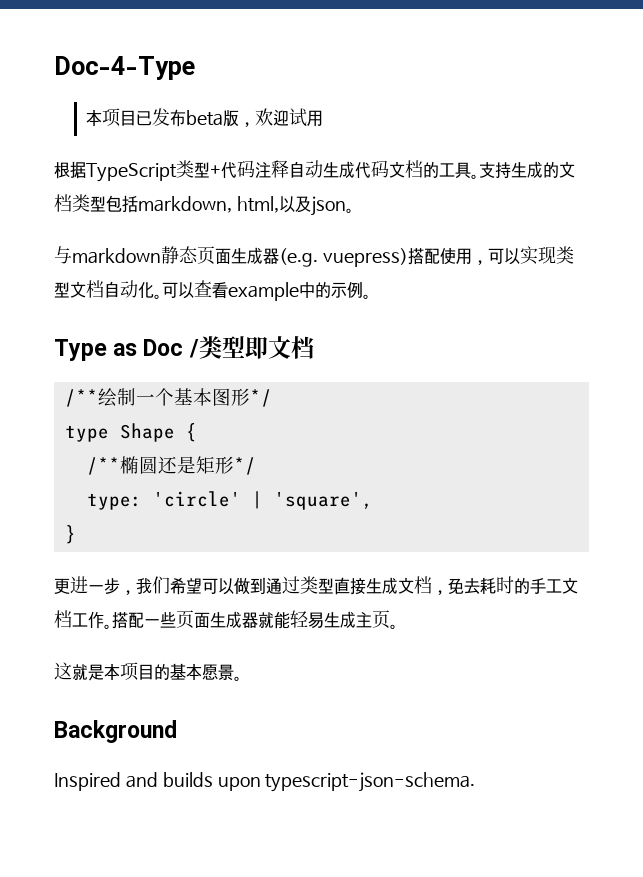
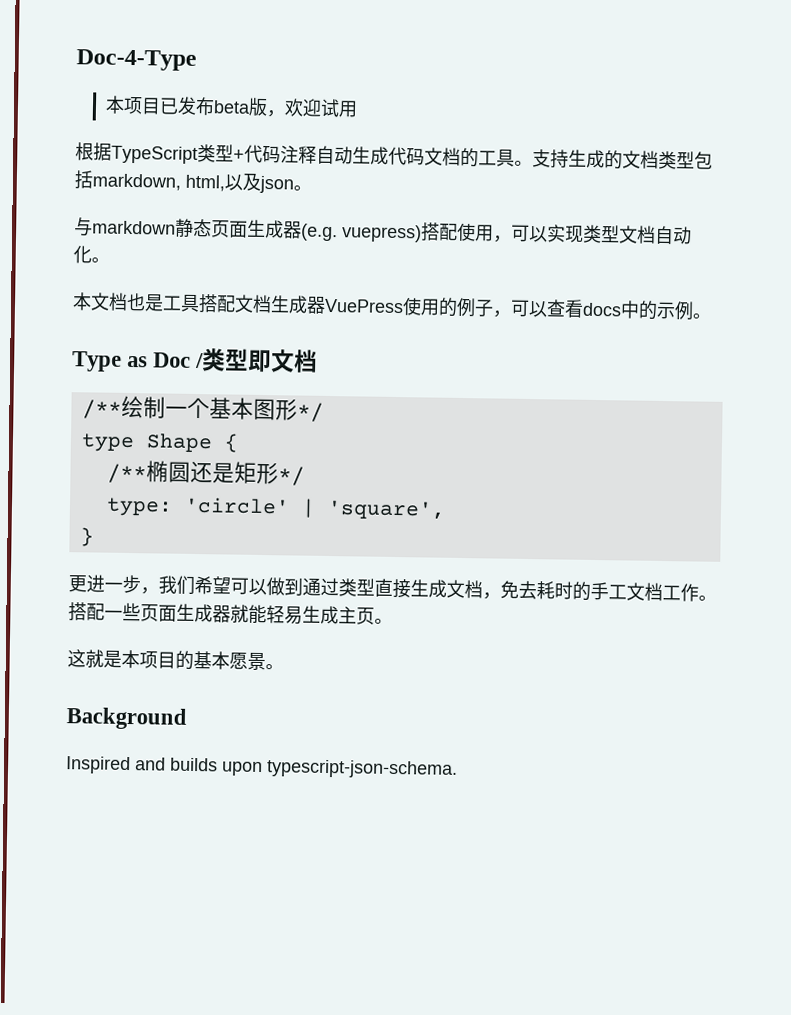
(162, 296) none -> [72,292,511,318] // 本文档也是工具搭配文档生成器VuePress使用的例子，
[228,282,299,301] example -> [582,302,622,317] docs

